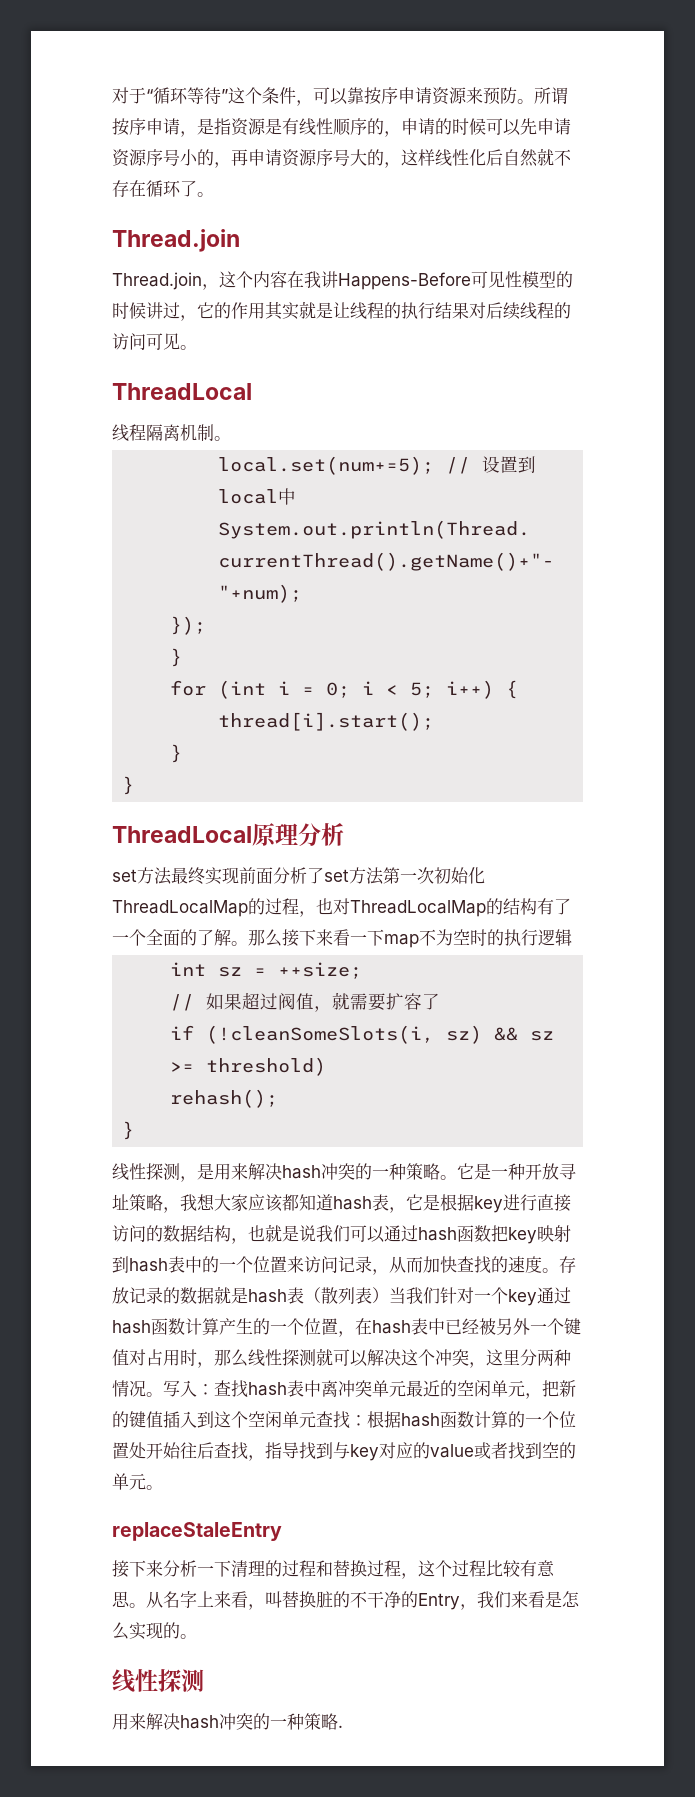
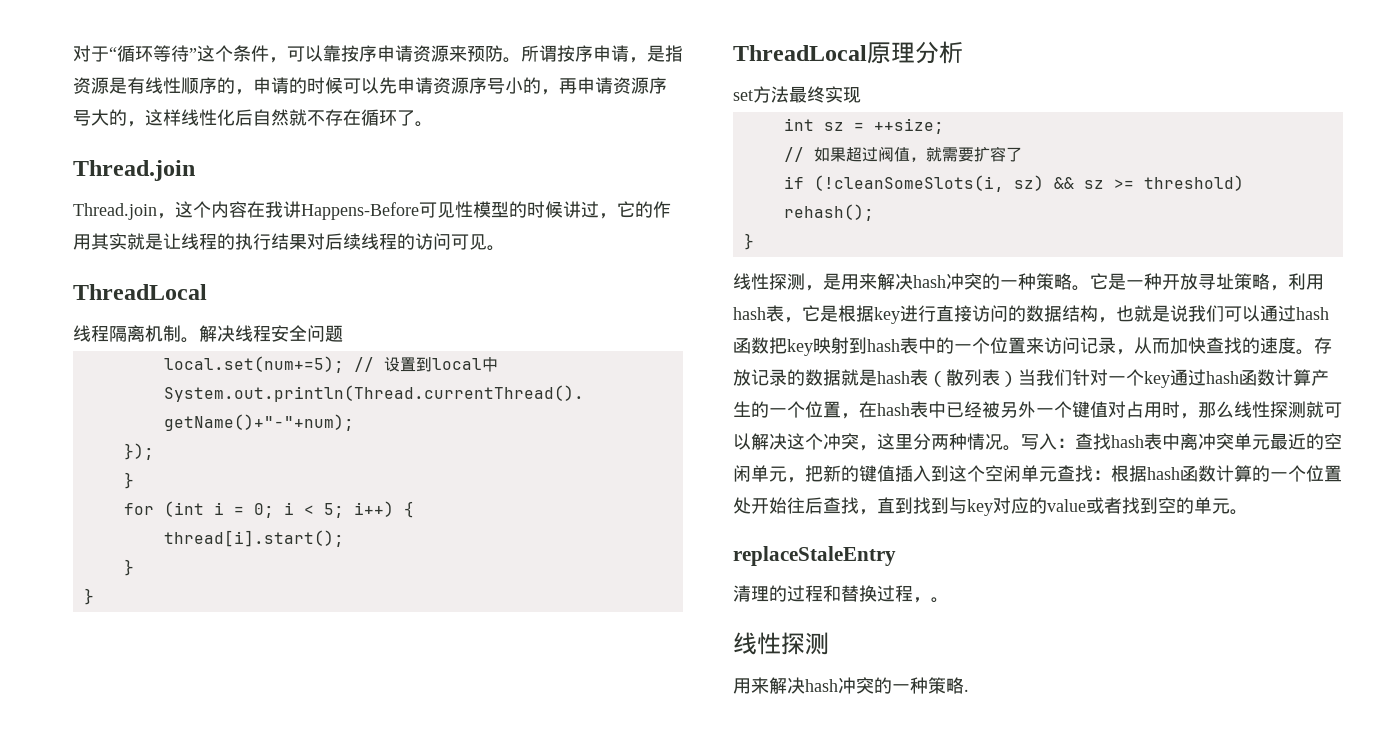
(231, 438) none -> [199,325,343,342] 解决线程安全问题
[239,867,485,885] [112,898,571,917] [112,929,572,948] 前面分析了set方法第一次初始化ThreadLocalMap的过程，也对ThreadLocalMap的结构有了一个全面的了解。那么接下来看一下map不为空时的执行逻辑 -> (861, 95) none
[180,1194,333,1212] 我想大家应该都知道 -> [1288,273,1324,290] 利用
[265,1442,299,1459] 指导 -> [877,497,913,514] 直到
[112,1560,231,1578] 接下来分析一下 -> (896, 556) none
[418,1560,555,1577] [112,1591,580,1610] [112,1622,180,1640] 这个过程比较有意思。从名字上来看，叫替换脏的不干净的Entry，我们来看是怎么实现的 -> (931, 600) none

